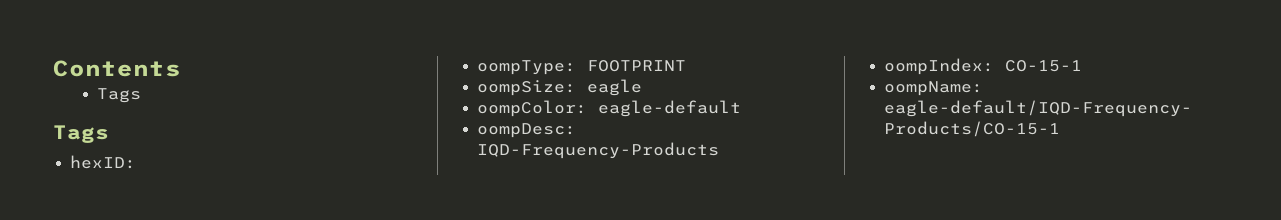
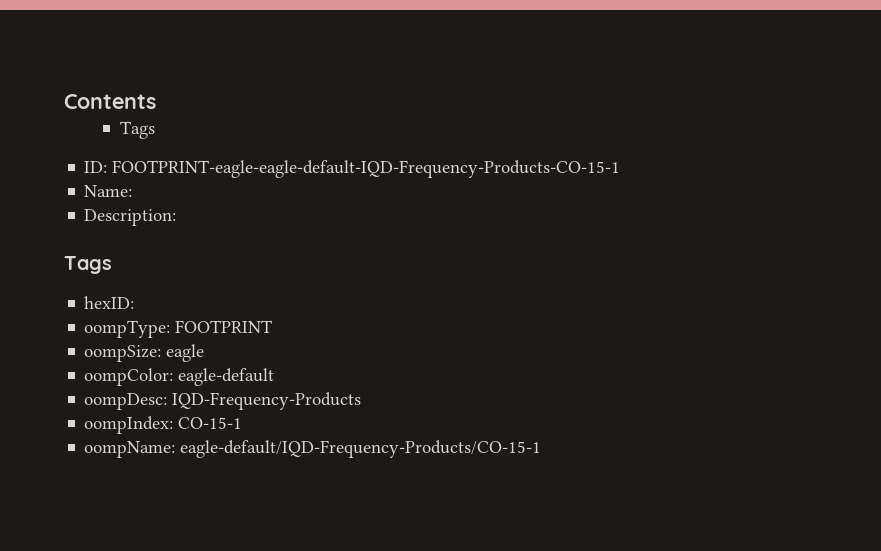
(141, 95) none -> [84,160,621,178] [84,185,133,197] [84,209,177,226] // ID: FOOTPRINT-eagle-eagle-default-IQD-Frequency-Products-CO-15-1 // Name: // Description:

